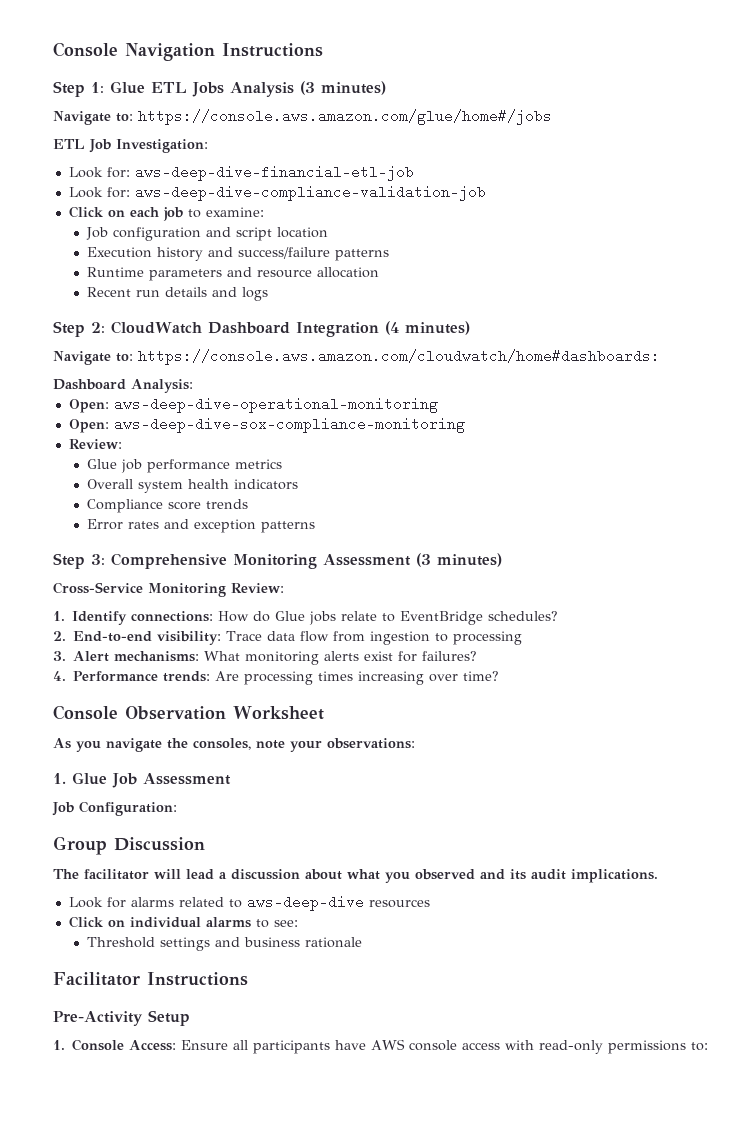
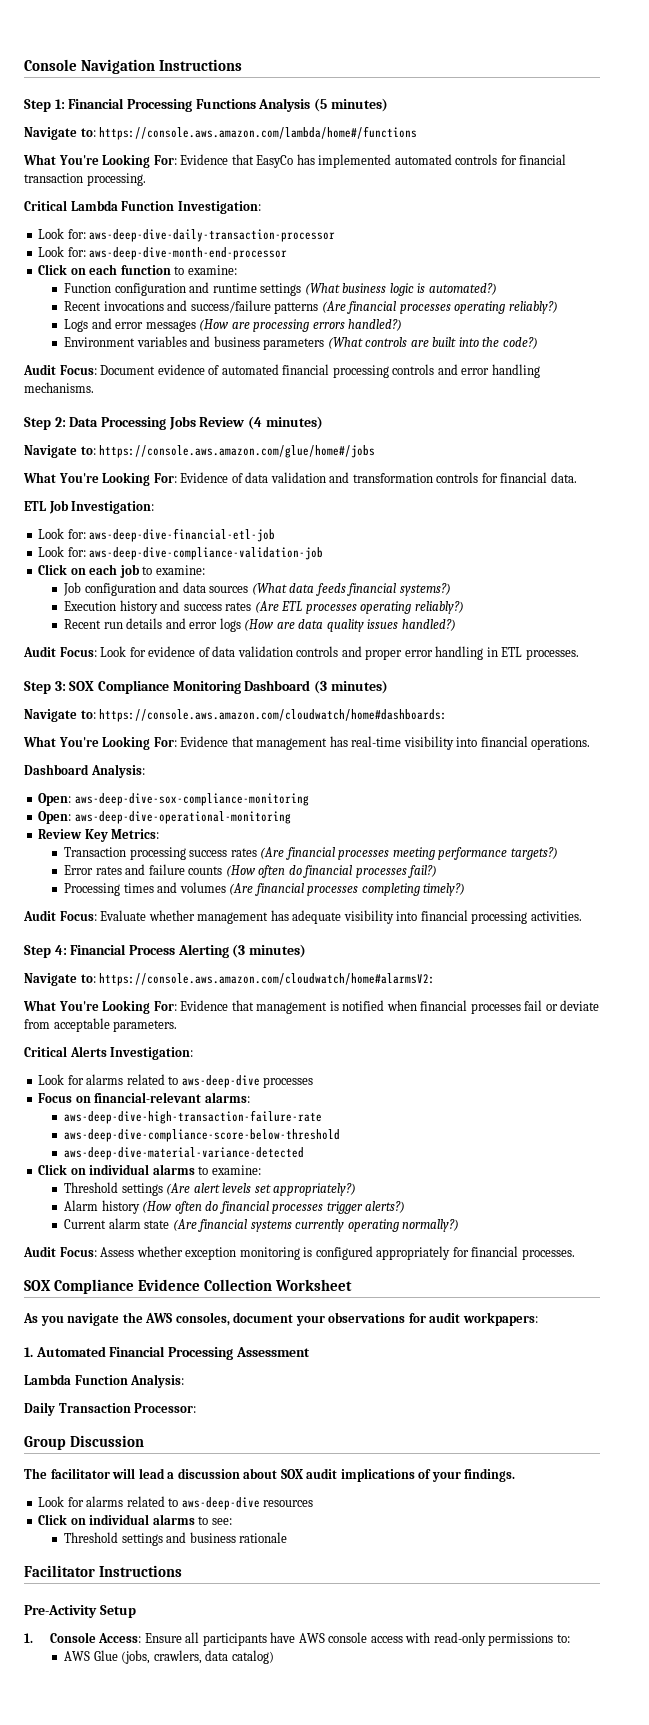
[110,81,386,97] [53,109,552,125] Glue ETL Jobs Analysis (3 minutes) // Navigate to: https://console.aws.amazon.com/glue/home#/jobs -> [68,98,388,112] [24,126,418,140] [23,154,567,168] [24,173,146,186] [24,200,261,214] [38,228,336,242] [38,246,288,260] [38,264,237,275] [64,282,497,296] [64,300,558,314] [64,318,403,332] [64,336,538,350] [23,364,540,378] [24,382,94,393] [24,416,323,430] [24,445,376,458] [23,472,577,486] Financial Processing Functions Analysis (5 minutes) // Navigate to: https://console.aws.amazon.com/lambda/home#/functions // What You're Looking For: Evidence that EasyCo has implemented automated controls for financial transaction processing. // Critical Lambda Function Investigation: // Look for: aws-deep-dive-daily-transaction-processor // Look for: aws-deep-dive-month-end-processor // Click on each function to examine: // Function configuration and runtime settings (What business logic is automated?) // Recent invocations and success/failure patterns (Are financial processes operating reliably?) // Logs and error messages (How are processing errors handled?) // Environment variables and business parameters (What controls are built into the code?) // Audit Focus: Document evidence of automated financial processing controls and error handling mechanisms. // Step 2: Data Processing Jobs Review (4 minutes) // Navigate to: https://console.aws.amazon.com/glue/home#/jobs // What You're Looking For: Evidence of data validation and transformation controls for financial data.
[235,227,328,241] [86,247,389,261] [86,267,379,281] script location // Execution history and success/failure patterns // Runtime parameters and resource allocation -> [182,582,451,596] [64,600,464,614] data sources (What data feeds financial systems?) // Execution history and success rates (Are ETL processes operating reliably?)
(237, 292) none -> [189,622,218,629] error
[53,321,470,337] [53,349,660,365] // Step 2: CloudWatch Dashboard Integration (4 minutes) // Navigate to: https://console.aws.amazon.com/cloudwatch/home#dashboards: -> [244,619,456,632] [23,646,579,660] [24,680,388,694] [24,709,448,722] [23,736,591,750] (How are data quality issues handled?) // Audit Focus: Look for evidence of data validation controls and proper error handling in ETL processes. // Step 3: SOX Compliance Monitoring Dashboard (3 minutes) // Navigate to: https://console.aws.amazon.com/cloudwatch/home#dashboards: // What You're Looking For: Evidence that management has real-time visibility into financial operations.
(193, 386) none -> [38,793,309,806] // Open: aws-deep-dive-sox-compliance-monitoring
[68,417,465,433] [68,439,122,449] [86,459,282,473] [86,479,298,493] [86,499,248,513] [86,519,315,533] [53,553,502,569] [53,582,284,597] [53,611,559,625] [53,631,523,645] [53,651,478,665] [53,671,500,685] [53,705,226,720] Open: aws-deep-dive-sox-compliance-monitoring // Review: // Glue job performance metrics // Overall system health indicators // Compliance score trends // Error rates and exception patterns // Step 3: Comprehensive Monitoring Assessment (3 minutes) // Cross-Service Monitoring Review: // 1. Identify connections: How do Glue jobs relate to EventBridge schedules? // 2. End-to-end visibility: Trace data flow from ingestion to processing // 3. Alert mechanisms: What monitoring alerts exist for failures? // 4. Performance trends: Are processing times increasing over time? // Console Observation -> [38,829,160,842] [64,847,558,860] [64,864,438,878] [64,882,466,896] [23,910,582,924] [24,944,306,958] [24,973,436,986] [23,1000,600,1014] [24,1018,178,1032] [24,1046,194,1060] [38,1074,314,1088] [38,1092,250,1103] [64,1110,323,1124] [64,1129,341,1142] [64,1147,305,1160] [38,1164,261,1175] [64,1182,357,1196] [64,1200,406,1214] [64,1218,460,1232] [23,1246,575,1260] [24,1279,272,1294] Review Key Metrics: // Transaction processing success rates (Are financial processes meeting performance targets?) // Error rates and failure counts (How often do financial processes fail?) // Processing times and volumes (Are financial processes completing timely?) // Audit Focus: Evaluate whether management has adequate visibility into financial processing activities. // Step 4: Financial Process Alerting (3 minutes) // Navigate to: https://console.aws.amazon.com/cloudwatch/home#alarmsV2: // What You're Looking For: Evidence that management is notified when financial processes fail or deviate from acceptable parameters. // Critical Alerts Investigation: // Look for alarms related to aws-deep-dive processes // Focus on financial-relevant alarms: // aws-deep-dive-high-transaction-failure-rate // aws-deep-dive-compliance-score-below-threshold // aws-deep-dive-material-variance-detected // Click on individual alarms to examine: // Threshold settings (Are alert levels set appropriately?) // Alarm history (How often do financial processes trigger alerts?) // Current alarm state (Are financial systems currently operating normally?) // Audit Focus: Assess whether exception monitoring is configured appropriately for financial processes. // SOX Compliance Evidence Collection
[193,738,415,752] [53,772,231,788] [52,801,177,816] consoles, note your observations: // 1. Glue Job Assessment // Job Configuration: -> [145,1312,538,1326] [24,1346,310,1360] [24,1374,185,1388] [24,1402,197,1416] AWS consoles, document your observations for audit workpapers: // 1. Automated Financial Processing Assessment // Lambda Function Analysis: // Daily Transaction Processor:
[347,869,658,883] what you observed and its audit implications. -> [280,1468,516,1482] SOX audit implications of your findings.
(709, 1046) none -> [64,1650,274,1664] // AWS Glue (jobs, crawlers, data catalog)

